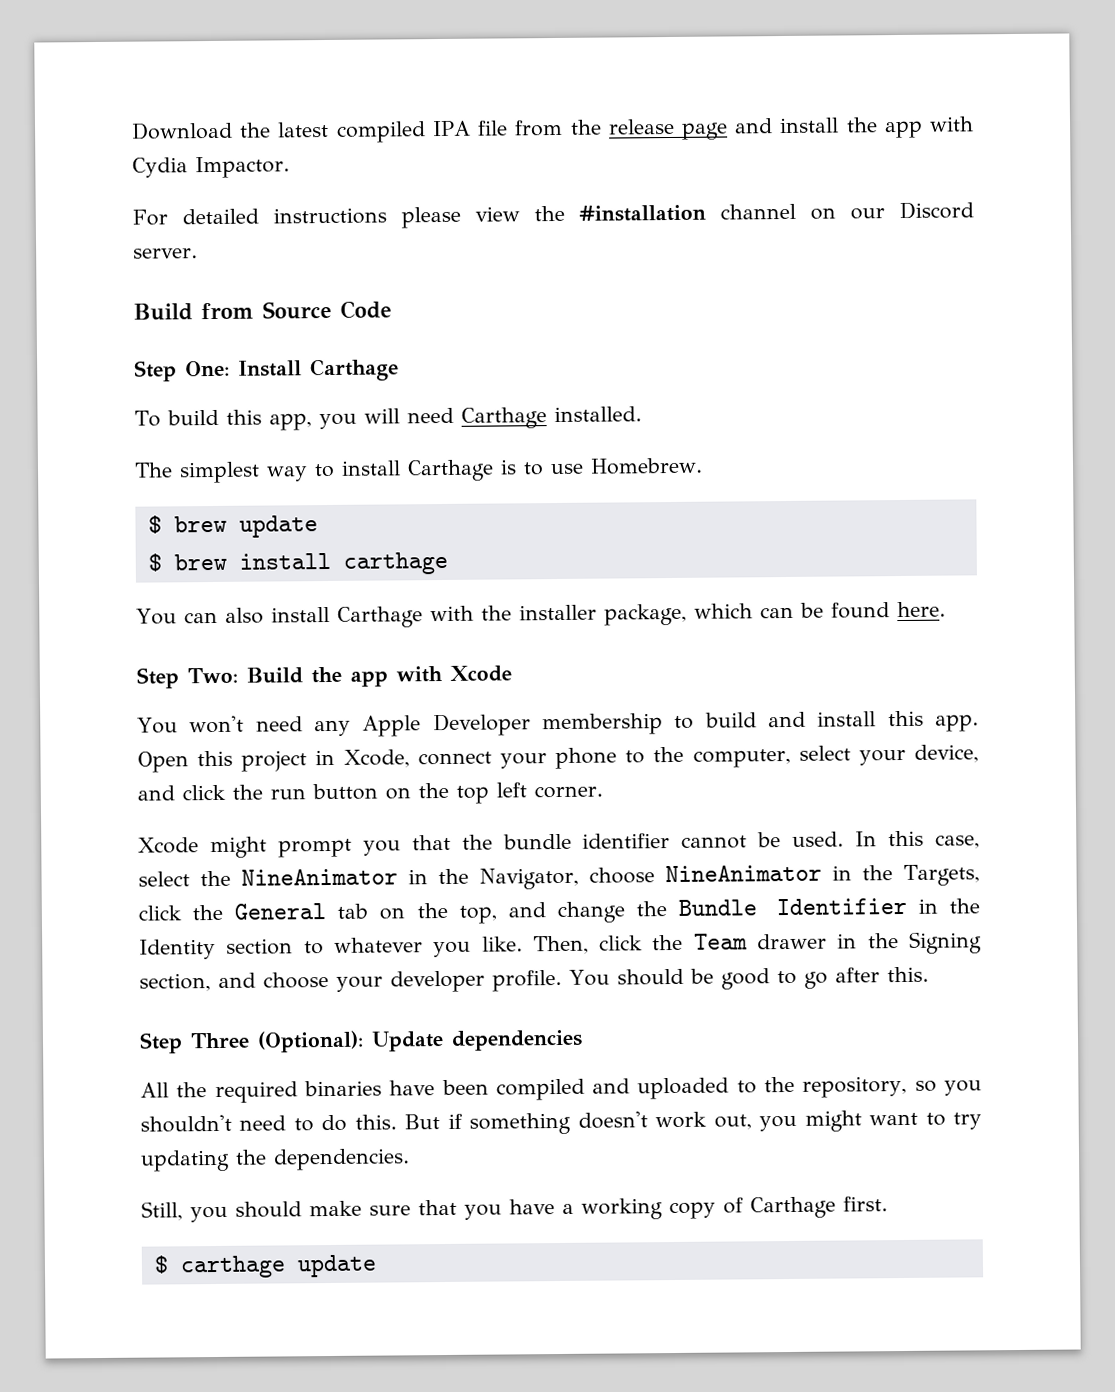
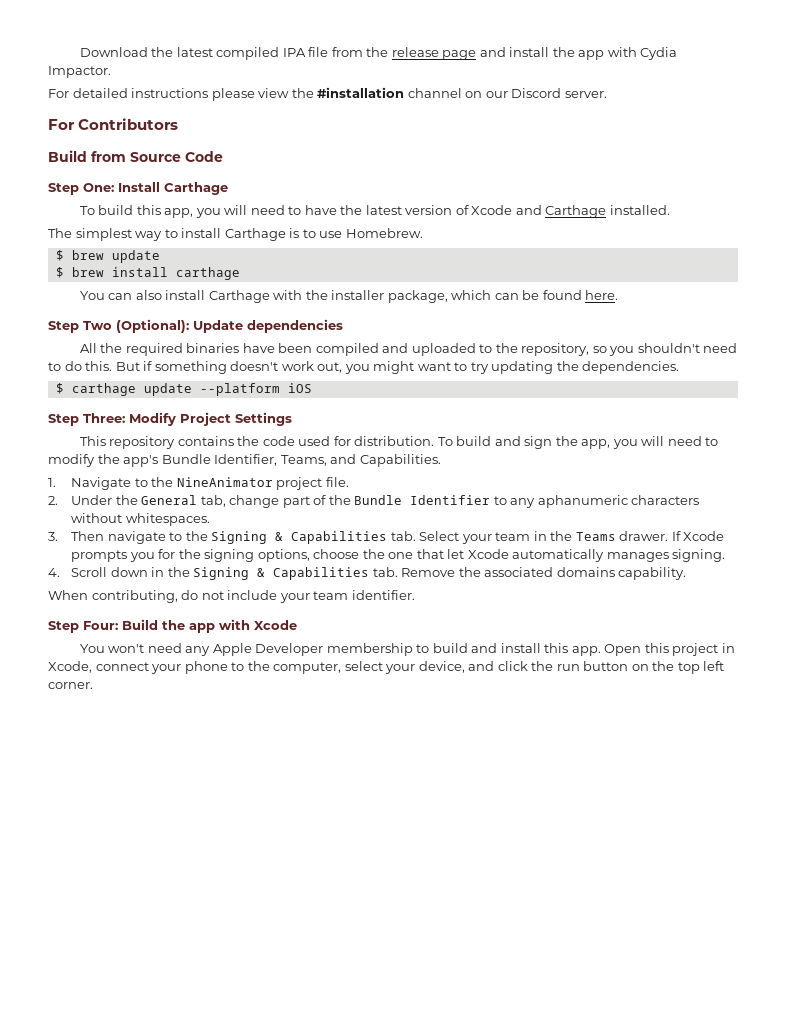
(198, 253) none -> [48,118,179,130] // For Contributors
(454, 415) none -> [288,205,542,215] to have the latest version of Xcode and
[187,667,238,684] Two: -> [83,319,343,333] [79,343,738,356] [48,361,680,374] [55,383,312,396] [48,412,292,426] [79,436,719,449] [48,454,441,467] [48,477,349,490] [48,495,700,508] [71,513,210,526] [48,531,725,544] [71,549,726,562] [48,567,687,580] [48,590,415,603] [48,621,118,633] Two (Optional): Update dependencies // All the required binaries have been compiled and uploaded to the repository, so you shouldn't need to do this. But if something doesn't work out, you might want to try updating the dependencies. // $ carthage update --platform iOS // Step Three: Modify Project Settings // This repository contains the code used for distribution. To build and sign the app, you will need to modify the app's Bundle Identifier, Teams, and Capabilities. // 1. Navigate to the NineAnimator project file. // 2. Under the General tab, change part of the Bundle Identifier to any aphanumeric characters without whitespaces. // 3. Then navigate to the Signing & Capabilities tab. Select your team in the Teams drawer. If Xcode prompts you for the signing options, choose the one that let Xcode automatically manages signing. // 4. Scroll down in the Signing & Capabilities tab. Remove the associated domains capability. // When contributing, do not include your team identifier. // Step Four:
[138,830,980,859] [138,864,981,890] [138,897,980,924] [139,931,982,960] [139,966,929,993] [139,1029,583,1054] [140,1075,983,1104] [140,1110,983,1135] [140,1148,410,1172] [141,1196,888,1223] [153,1254,377,1279] // Xcode might prompt you that the bundle identifier cannot be used. In this case, select the NineAnimator in the Navigator, choose NineAnimator in the Targets, click the General tab on the top, and change the Bundle Identifier in the Identity section to whatever you like. Then, click the Team drawer in the Signing section, and choose your developer profile. You should be good to go after this. // Step Three (Optional): Update dependencies // All the required binaries have been compiled and uploaded to the repository, so you shouldn't need to do this. But if something doesn't work out, you might want to try updating the dependencies. // Still, you should make sure that you have a working copy of Carthage first. // $ carthage update -> (93, 685) none

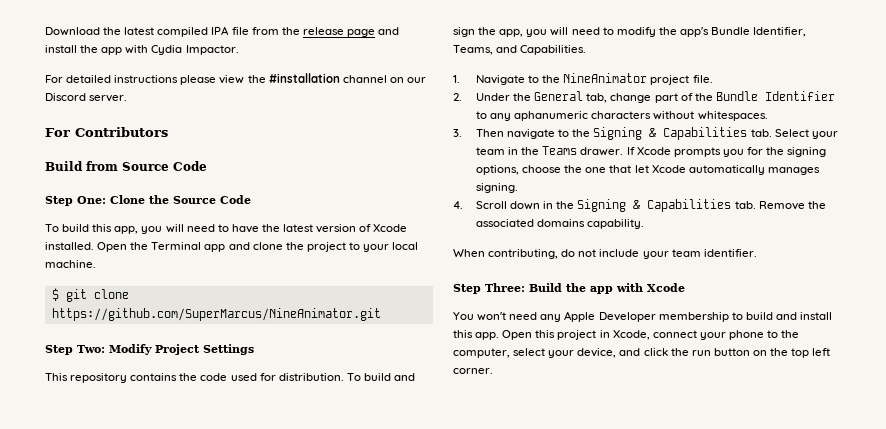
[118,182,228,195] Install Carthage -> [110,195,251,204] Clone the Source Code
[515,205,670,218] [48,228,423,241] [55,250,160,263] [55,267,240,280] [79,290,619,303] [48,319,343,333] [79,343,738,356] [48,361,680,374] [55,383,312,396] [48,413,125,426] and Carthage installed. // The simplest way to install Carthage is to use Homebrew. // $ brew update // $ brew install carthage // You can also install Carthage with the installer package, which can be found here. // Step Two (Optional): Update dependencies // All the required binaries have been compiled and uploaded to the repository, so you shouldn't need to do this. But if something doesn't work out, you might want to try updating the dependencies. // $ carthage update --platform iOS // Step Three: -> [45,242,419,252] [45,260,96,268] [51,288,129,302] [51,308,381,321] [45,345,105,355] installed. Open the Terminal app and clone the project to your local machine. // $ git clone https://github.com/SuperMarcus/NineAnimator.git // Step Two:
[83,621,118,630] Four: -> [485,283,525,292] Three:

